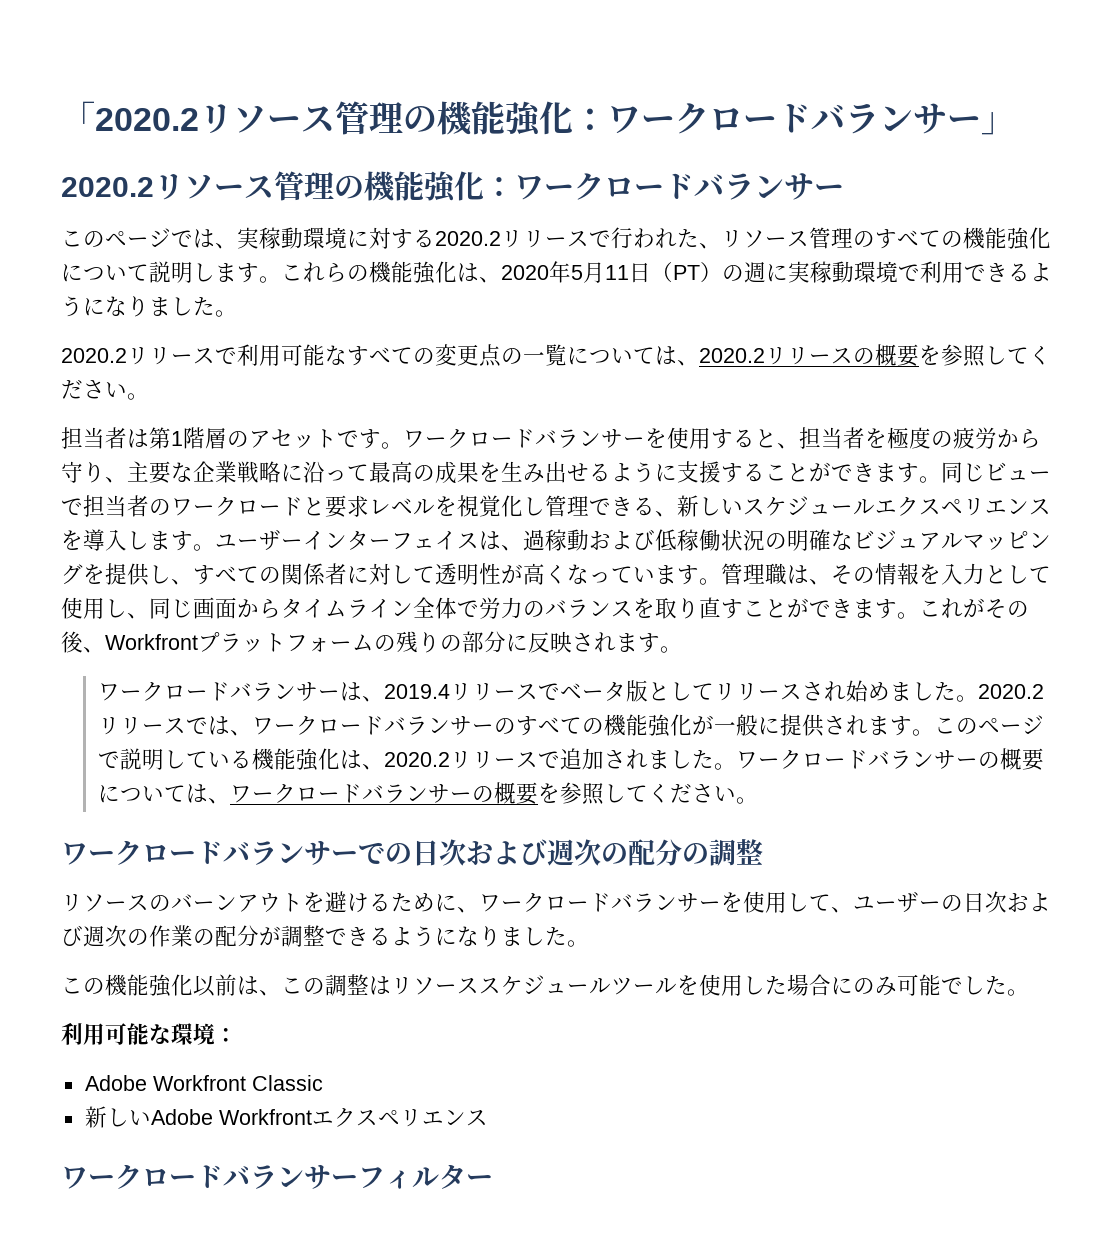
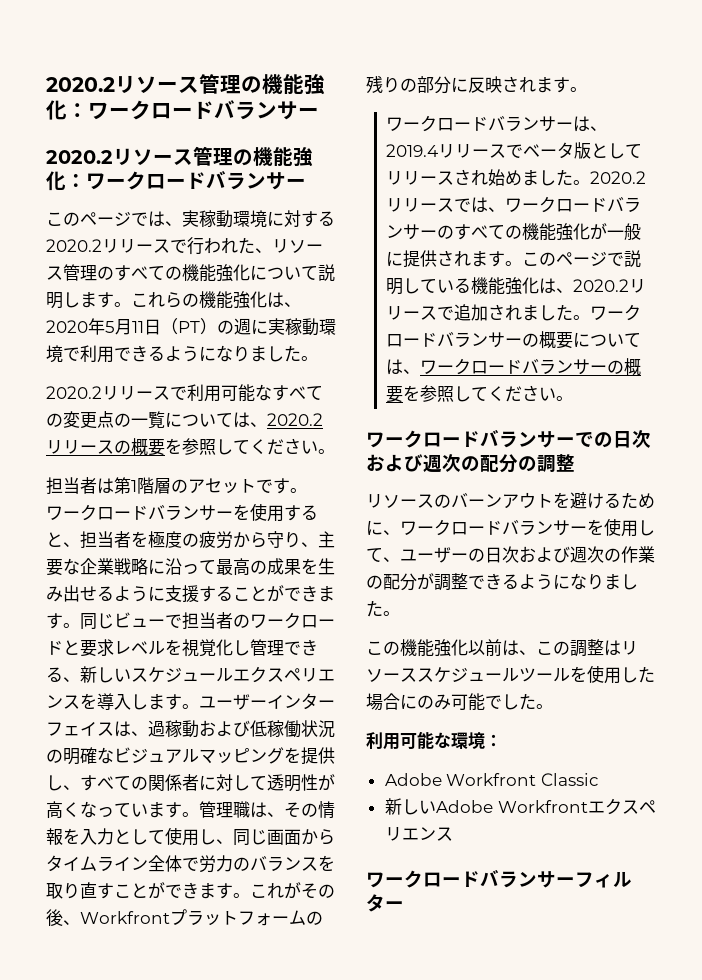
[61,101,95,131] 「 -> (46, 84) none
[981,112,1015,135] 」 -> (319, 112) none

